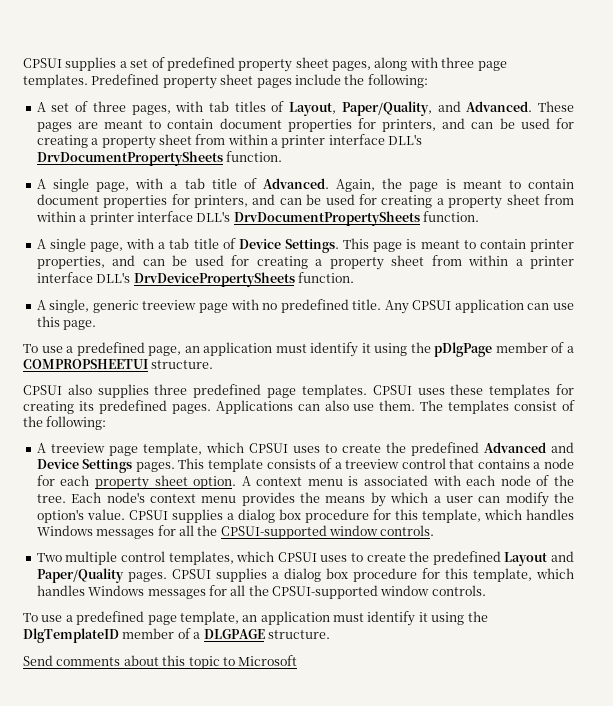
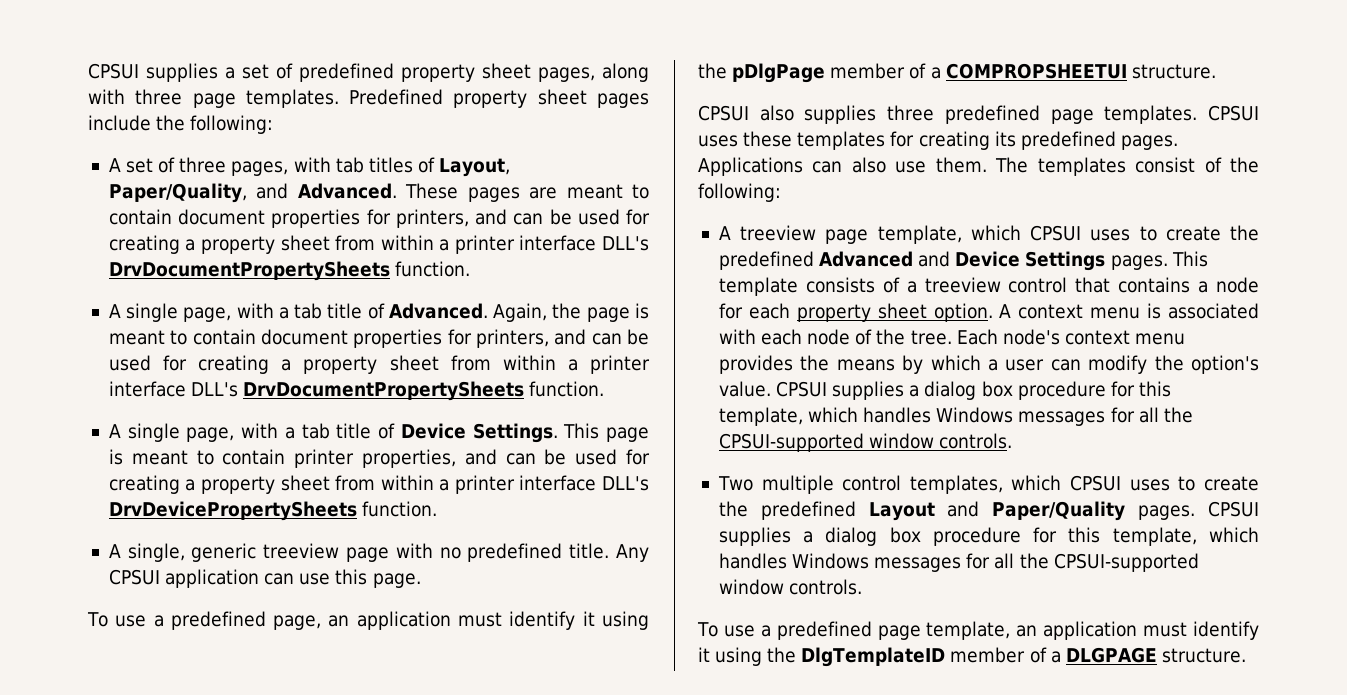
[23,655,298,669] // Send comments about this topic to Microsoft -> (1246, 655) none

